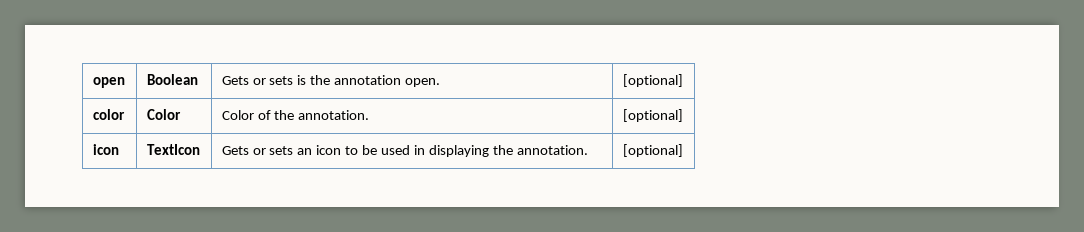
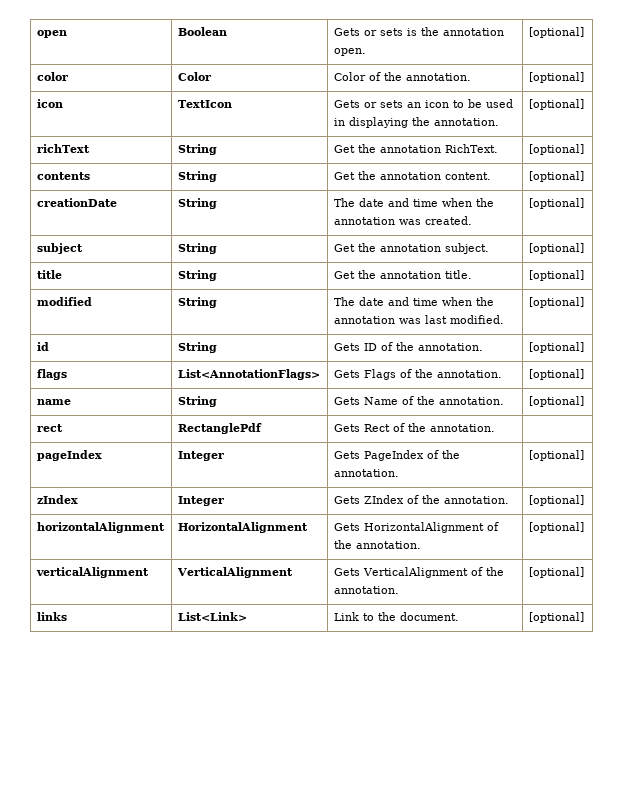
(683, 150) none -> [36,144,90,153] [177,144,217,155] [333,144,498,153] [528,144,584,155] [36,172,90,180] [177,171,217,182] [333,171,491,180] [528,171,584,182] [36,198,117,207] [177,198,217,209] [333,198,494,207] [333,216,472,225] [528,198,584,209] [36,243,83,254] [177,243,217,254] [333,243,489,254] [528,243,584,254] [36,270,62,279] [177,270,217,281] [333,270,472,279] [528,270,584,281] [36,297,92,306] [177,297,217,308] [333,297,494,306] [333,315,504,324] [528,297,584,308] [36,342,49,351] [177,342,217,353] [333,342,483,351] [528,342,584,353] [36,369,67,380] [177,369,320,380] [333,369,502,380] [528,369,584,380] [36,399,71,405] [177,396,217,407] [333,396,504,405] [528,396,584,407] [36,424,63,432] [177,423,262,434] [333,423,495,432] [36,450,102,461] [177,451,224,461] [333,450,460,461] [333,469,399,477] [528,450,584,461] [36,495,78,504] [177,496,224,506] [333,495,509,504] [528,495,584,506] [36,522,165,533] [177,522,308,533] [333,522,499,533] [333,540,421,549] [528,522,584,533] [35,567,149,578] [176,567,293,578] [333,567,504,578] [333,586,399,594] [528,567,584,578] [36,612,67,621] [177,612,247,621] [333,612,459,621] [528,612,584,623] // richText | String | Get the annotation RichText. | [optional] // contents | String | Get the annotation content. | [optional] // creationDate | String | The date and time when the annotation was created. | [optional] // subject | String | Get the annotation subject. | [optional] // title | String | Get the annotation title. | [optional] // modified | String | The date and time when the annotation was last modified. | [optional] // id | String | Gets ID of the annotation. | [optional] // flags | List<AnnotationFlags> | Gets Flags of the annotation. | [optional] // name | String | Gets Name of the annotation. | [optional] // rect | RectanglePdf | Gets Rect of the annotation. | // pageIndex | Integer | Gets PageIndex of the annotation. | [optional] // zIndex | Integer | Gets ZIndex of the annotation. | [optional] // horizontalAlignment | HorizontalAlignment | Gets HorizontalAlignment of the annotation. | [optional] // verticalAlignment | VerticalAlignment | Gets VerticalAlignment of the annotation. | [optional] // links | List<Link> | Link to the document. | [optional]

